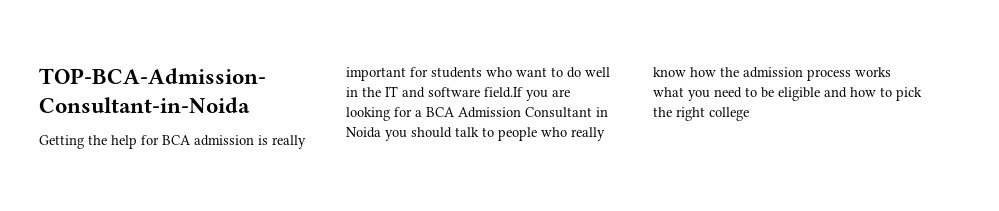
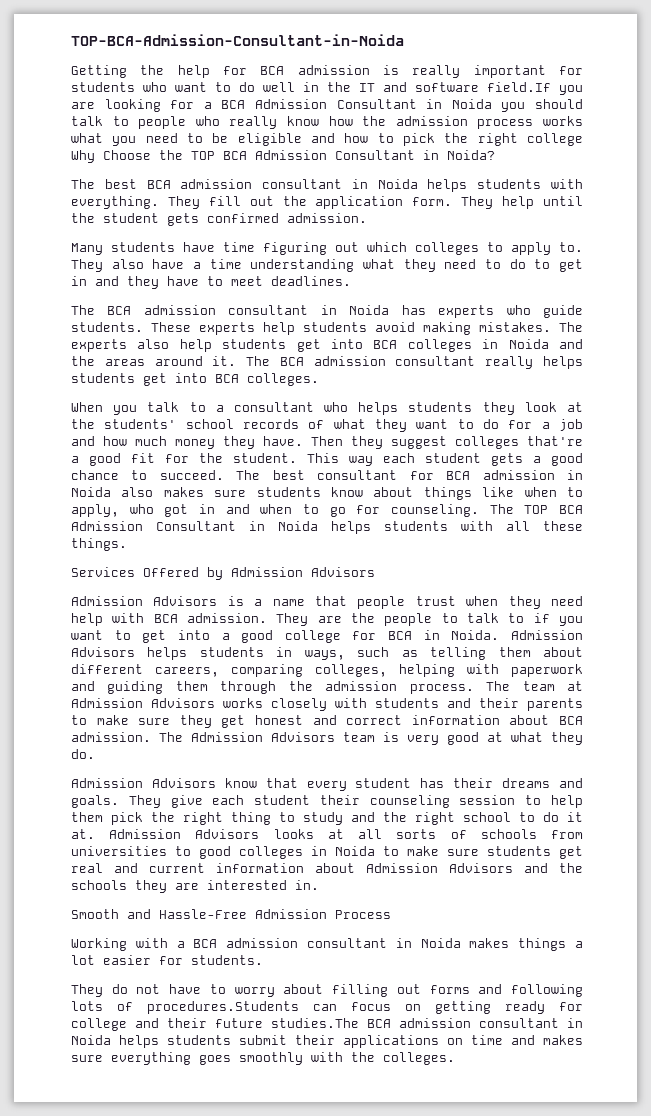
(749, 114) none -> [71,150,495,163] [71,179,583,192] [71,196,584,209] [71,213,367,226] [71,242,583,255] [71,259,584,272] [71,276,351,289] [71,305,584,318] [71,322,583,335] [71,339,583,352] [71,356,583,369] [71,373,319,386] [71,402,583,415] [71,419,583,432] [71,436,583,449] [71,453,583,466] [71,470,584,480] [71,487,583,500] [71,504,583,517] [71,521,583,534] [71,538,127,551] [71,567,375,580] [71,596,583,609] [71,613,583,626] [71,630,583,643] [71,647,584,660] [71,664,583,677] [71,681,584,694] [71,698,583,711] [71,715,584,728] [71,732,583,745] [71,749,95,759] [71,778,584,791] [71,795,583,808] [71,812,583,825] [71,829,583,839] [71,846,583,859] [71,863,583,873] [71,880,319,893] [71,909,391,919] [71,938,583,951] [71,955,263,965] [71,984,583,997] [71,1001,583,1014] [71,1018,583,1031] [71,1035,583,1048] [71,1052,455,1065] Why Choose the TOP BCA Admission Consultant in Noida? // The best BCA admission consultant in Noida helps students with everything. They fill out the application form. They help until the student gets confirmed admission. // Many students have time figuring out which colleges to apply to. They also have a time understanding what they need to do to get in and they have to meet deadlines. // The BCA admission consultant in Noida has experts who guide students. These experts help students avoid making mistakes. The experts also help students get into BCA colleges in Noida and the areas around it. The BCA admission consultant really helps students get into BCA colleges. // When you talk to a consultant who helps students they look at the students' school records of what they want to do for a job and how much money they have. Then they suggest colleges that're a good fit for the student. This way each student gets a good chance to succeed. The best consultant for BCA admission in Noida also makes sure students know about things like when to apply, who got in and when to go for counseling. The TOP BCA Admission Consultant in Noida helps students with all these things. // Services Offered by Admission Advisors // Admission Advisors is a name that people trust when they need help with BCA admission. They are the people to talk to if you want to get into a good college for BCA in Noida. Admission Advisors helps students in ways, such as telling them about different careers, comparing colleges, helping with paperwork and guiding them through the admission process. The team at Admission Advisors works closely with students and their parents to make sure they get honest and correct information about BCA admission. The Admission Advisors team is very good at what they do. // Admission Advisors know that every student has their dreams and goals. They give each student their counseling session to help them pick the right thing to study and the right school to do it at. Admission Advisors looks at all sorts of schools from universities to good colleges in Noida to make sure students get real and current information about Admission Advisors and the schools they are interested in. // Smooth and Hassle-Free Admission Process // Working with a BCA admission consultant in Noida makes things a lot easier for students. // They do not have to worry about filling out forms and following lots of procedures.Students can focus on getting ready for college and their future studies.The BCA admission consultant in Noida helps students submit their applications on time and makes sure everything goes smoothly with the colleges.

